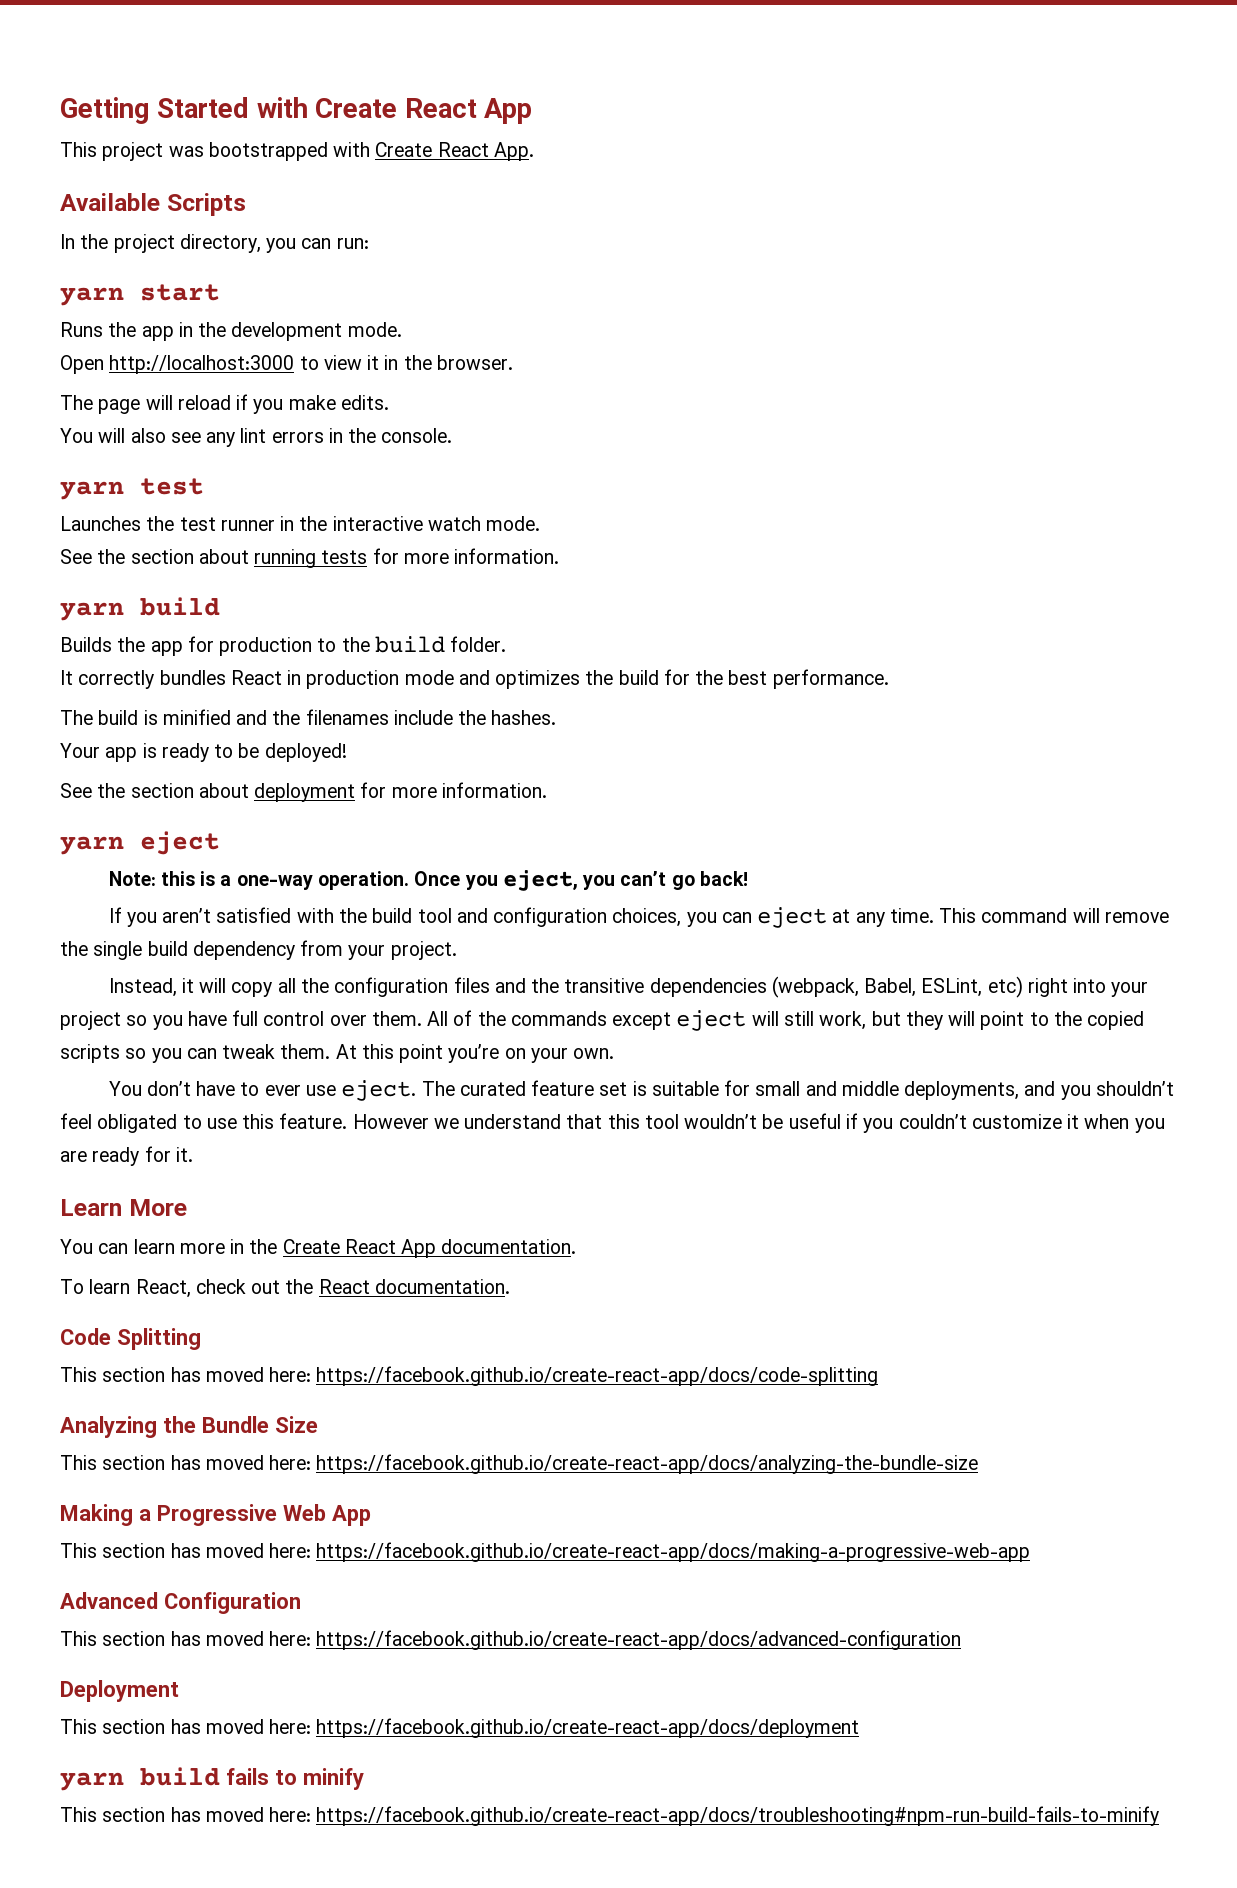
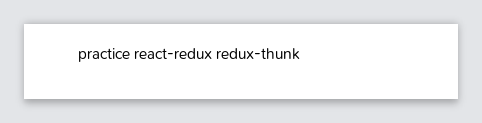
[60,97,533,124] [60,142,534,161] [60,193,246,216] [60,234,369,253] [60,284,220,306] [60,322,402,341] [60,355,513,374] [60,394,389,414] [60,428,453,447] [60,478,204,500] [60,516,541,531] [60,548,560,568] [60,597,220,621] [60,636,507,656] [60,669,889,689] [60,709,557,725] [60,743,347,762] [60,782,547,802] [60,831,220,855] [108,870,748,891] [108,907,1169,928] [60,940,457,960] [108,976,1149,998] [60,1010,1145,1031] [60,1044,615,1063] [108,1080,1174,1101] [60,1113,1165,1133] [60,1146,193,1166] [60,1199,187,1216] [60,1239,577,1258] [60,1279,510,1298] [60,1328,201,1350] [60,1366,879,1386] [60,1416,318,1438] [60,1454,979,1474] [60,1504,371,1526] [60,1542,1031,1562] [60,1592,301,1614] [60,1630,962,1650] [60,1680,179,1702] [60,1718,860,1738] [60,1767,364,1791] [60,1806,1160,1826] Getting Started with Create React App // This project was bootstrapped with Create React App. // Available Scripts // In the project directory, you can run: // yarn start // Runs the app in the development mode. // Open http://localhost:3000 to view it in the browser. // The page will reload if you make edits. // You will also see any lint errors in the console. // yarn test // Launches the test runner in the interactive watch mode. // See the section about running tests for more information. // yarn build // Builds the app for production to the build folder. // It correctly bundles React in production mode and optimizes the build for the best performance. // The build is minified and the filenames include the hashes. // Your app is ready to be deployed! // See the section about deployment for more information. // yarn eject // Note: this is a one-way operation. Once you eject, you can’t go back! // If you aren’t satisfied with the build tool and configuration choices, you can eject at any time. This command will remove the single build dependency from your project. // Instead, it will copy all the configuration files and the transitive dependencies (webpack, Babel, ESLint, etc) right into your project so you have full control over them. All of the commands except eject will still work, but they will point to the copied scripts so you can tweak them. At this point you’re on your own. // You don’t have to ever use eject. The curated feature set is suitable for small and middle deployments, and you shouldn’t feel obligated to use this feature. However we understand that this tool wouldn’t be useful if you couldn’t customize it when you are ready for it. // Learn More // You can learn more in the Create React App documentation. // To learn React, check out the React documentation. // Code Splitting // This section has moved here: https://facebook.github.io/create-react-app/docs/code-splitting // Analyzing the Bundle Size // This section has moved here: https://facebook.github.io/create-react-app/docs/analyzing-the-bundle-size // Making a Progressive Web App // This section has moved here: https://facebook.github.io/create-react-app/docs/making-a-progressive-web-app // Advanced Configuration // This section has moved here: https://facebook.github.io/create-react-app/docs/advanced-configuration // Deployment // This section has moved here: https://facebook.github.io/create-react-app/docs/deployment // yarn build fails to minify // This section has moved here: https://facebook.github.io/create-react-app/docs/troubleshooting#npm-run-build-fails-to-minify -> [78,48,301,62] practice react-redux redux-thunk

